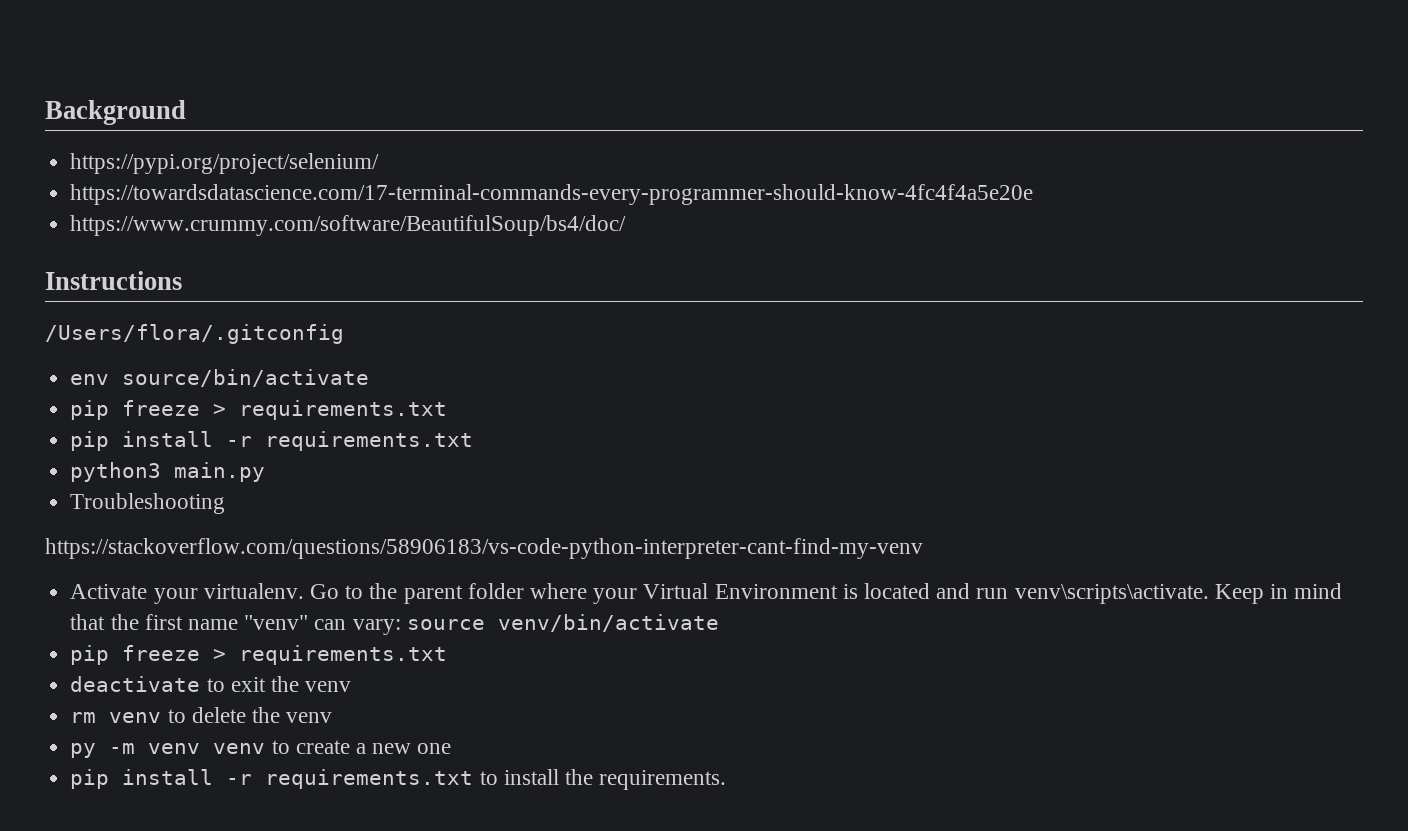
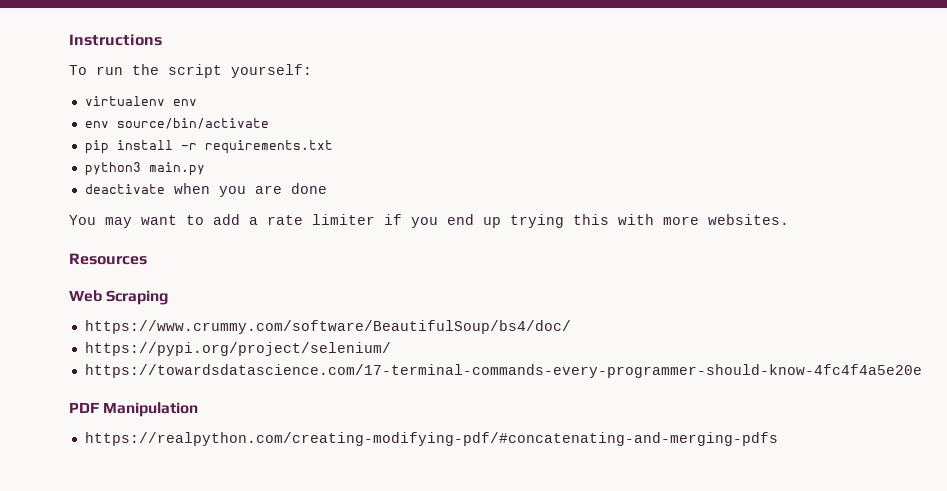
[45,100,186,125] [70,153,380,174] [70,184,1034,205] [70,215,627,236] [45,271,182,290] [45,324,344,344] [70,369,370,387] [70,400,448,420] Background // https://pypi.org/project/selenium/ // https://towardsdatascience.com/17-terminal-commands-every-programmer-should-know-4fc4f4a5e20e // https://www.crummy.com/software/BeautifulSoup/bs4/doc/ // Instructions // /Users/flora/.gitconfig // env source/bin/activate // pip freeze > requirements.txt -> [69,34,162,46] [69,64,312,78] [84,96,197,106] [84,118,269,129] Instructions // To run the script yourself: // virtualenv env // env source/bin/activate
[70,493,226,514] [45,538,923,559] [70,583,1343,604] [70,614,719,635] [70,645,448,665] [70,676,352,692] [70,707,333,723] [70,740,452,758] [70,769,727,790] Troubleshooting // https://stackoverflow.com/questions/58906183/vs-code-python-interpreter-cant-find-my-venv // Activate your virtualenv. Go to the parent folder where your Virtual Environment is located and run venv\scripts\activate. Keep in mind that the first name "venv" can vary: source venv/bin/activate // pip freeze > requirements.txt // deactivate to exit the venv // rm venv to delete the venv // py -m venv venv to create a new one // pip install -r requirements.txt to install the requirements. -> [84,183,327,197] [69,214,789,228] [69,253,147,265] [69,290,169,305] [84,320,571,334] [84,342,391,356] [84,364,922,378] [69,402,199,417] [84,432,778,446] deactivate when you are done // You may want to add a rate limiter if you end up trying this with more websites. // Resources // Web Scraping // https://www.crummy.com/software/BeautifulSoup/bs4/doc/ // https://pypi.org/project/selenium/ // https://towardsdatascience.com/17-terminal-commands-every-programmer-should-know-4fc4f4a5e20e // PDF Manipulation // https://realpython.com/creating-modifying-pdf/#concatenating-and-merging-pdfs

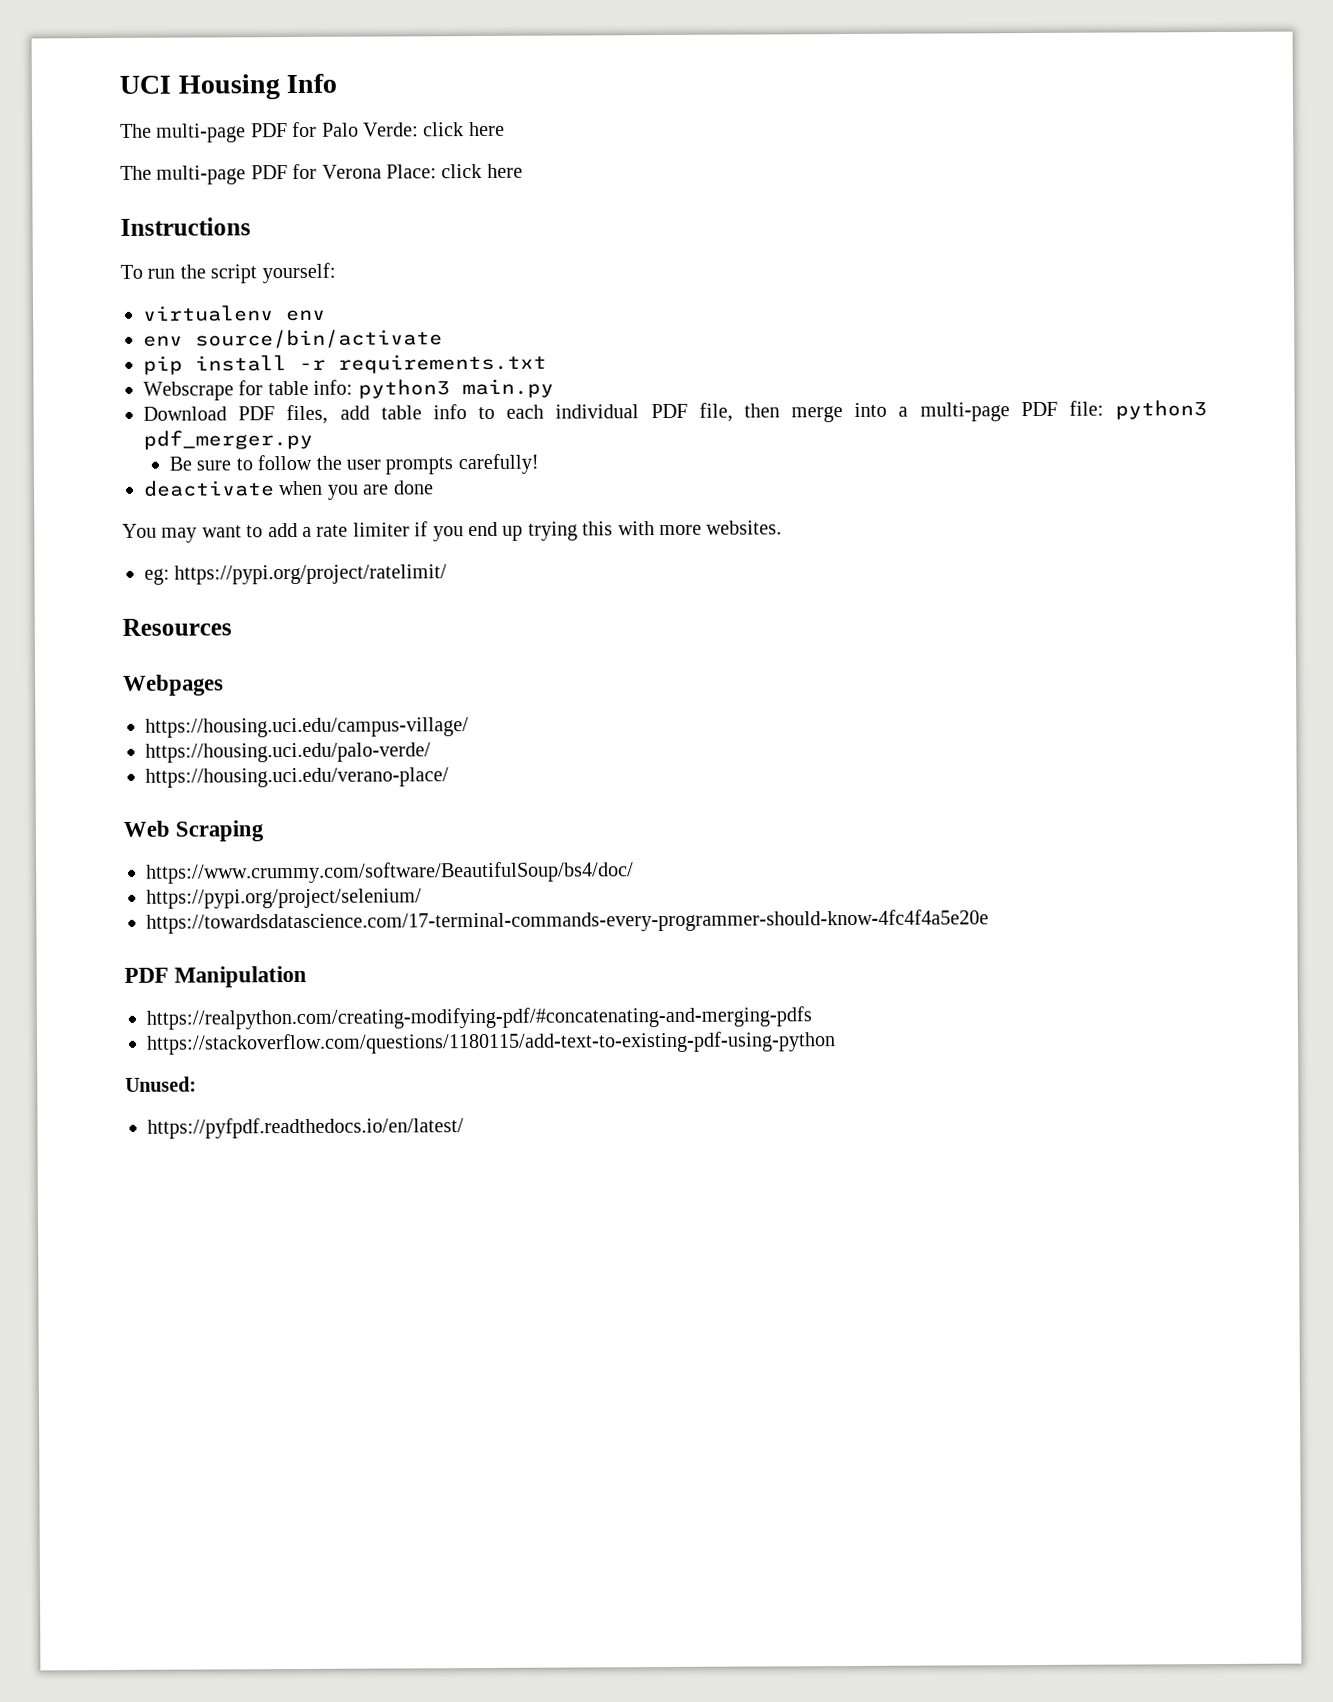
(69, 40) none -> [119,73,338,100] [120,121,505,143] [120,163,523,185] UCI Housing Info // The multi-page PDF for Palo Verde: click here // The multi-page PDF for Verona Place: click here //
[84,162,205,176] python3 main.py -> [143,378,554,401] [143,400,1207,425] [143,429,313,450] [168,453,539,475] Webscrape for table info: python3 main.py // Download PDF files, add table info to each individual PDF file, then merge into a multi-page PDF file: python3 pdf_merger.py // Be sure to follow the user prompts carefully!
(789, 219) none -> [144,564,448,585] // eg: https://pypi.org/project/ratelimit/
(147, 259) none -> [123,674,224,696] [145,717,469,738] [145,742,431,763] [145,767,449,788] // Webpages // https://housing.uci.edu/campus-village/ // https://housing.uci.edu/palo-verde/ // https://housing.uci.edu/verano-place/
(778, 439) none -> [146,1031,836,1055] [125,1076,197,1092] [147,1117,464,1139] // https://stackoverflow.com/questions/1180115/add-text-to-existing-pdf-using-python // Unused: // https://pyfpdf.readthedocs.io/en/latest/

